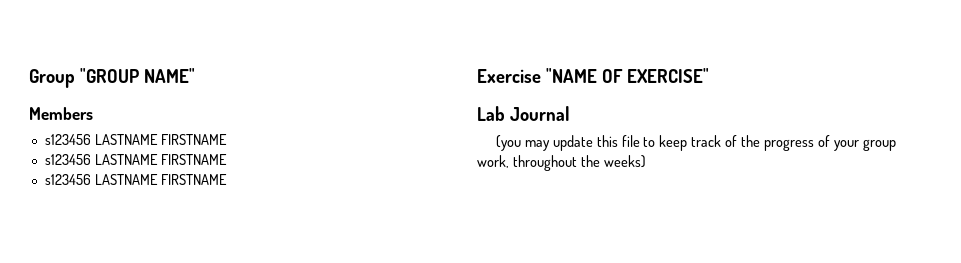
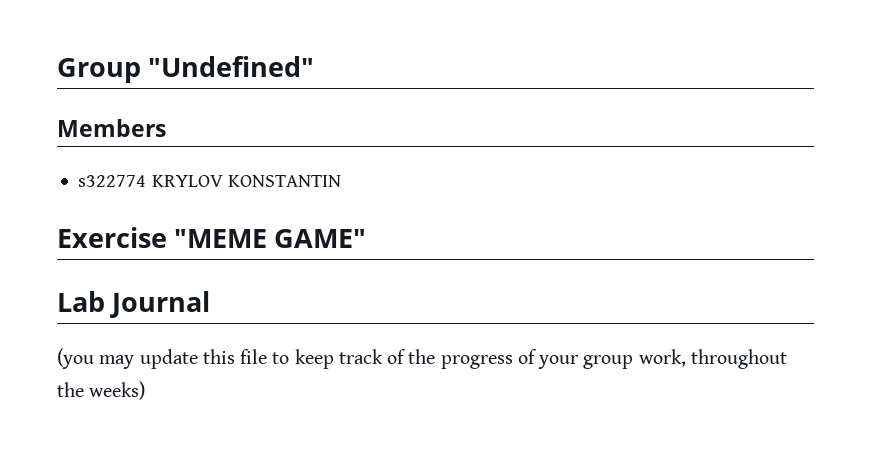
[79,68,195,83] "GROUP NAME" -> [148,56,315,77] "Undefined"
[44,134,227,145] [44,154,227,165] [44,174,227,185] [477,68,709,83] s123456 LASTNAME FIRSTNAME // s123456 LASTNAME FIRSTNAME // s123456 LASTNAME FIRSTNAME // Exercise "NAME OF EXERCISE" -> [78,175,341,187] [57,227,367,248] s322774 KRYLOV KONSTANTIN // Exercise "MEME GAME"

